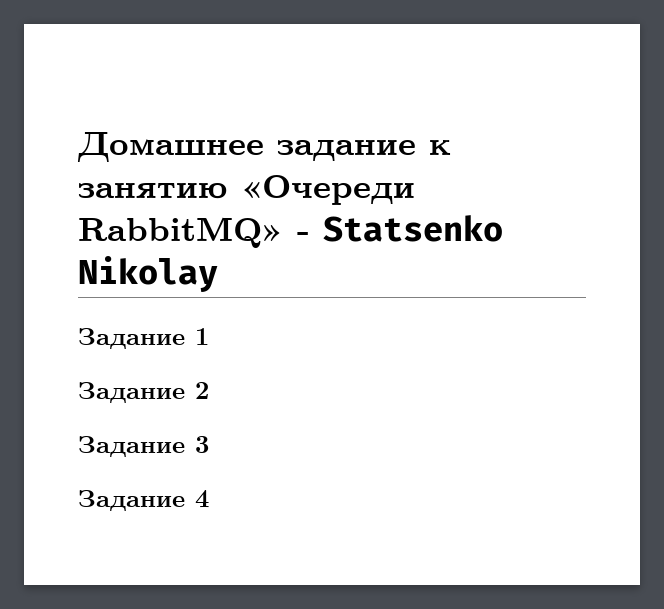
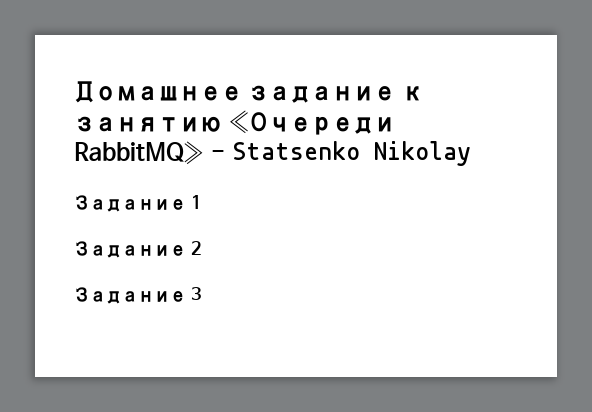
[78,490,209,511] // Задание 4 -> (202, 293) none

